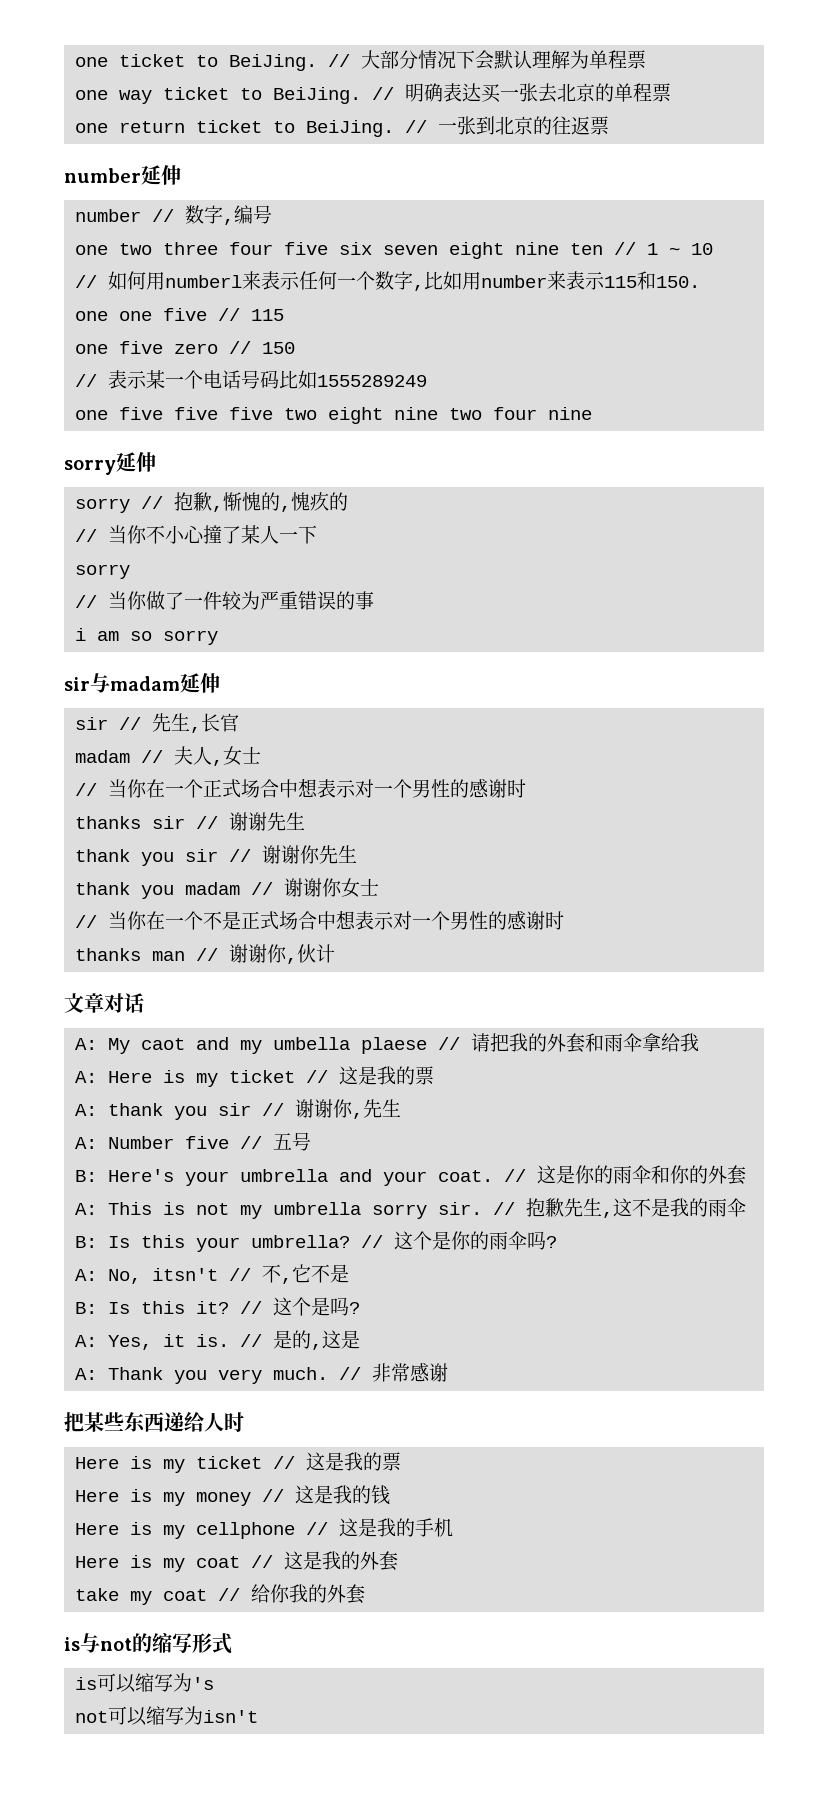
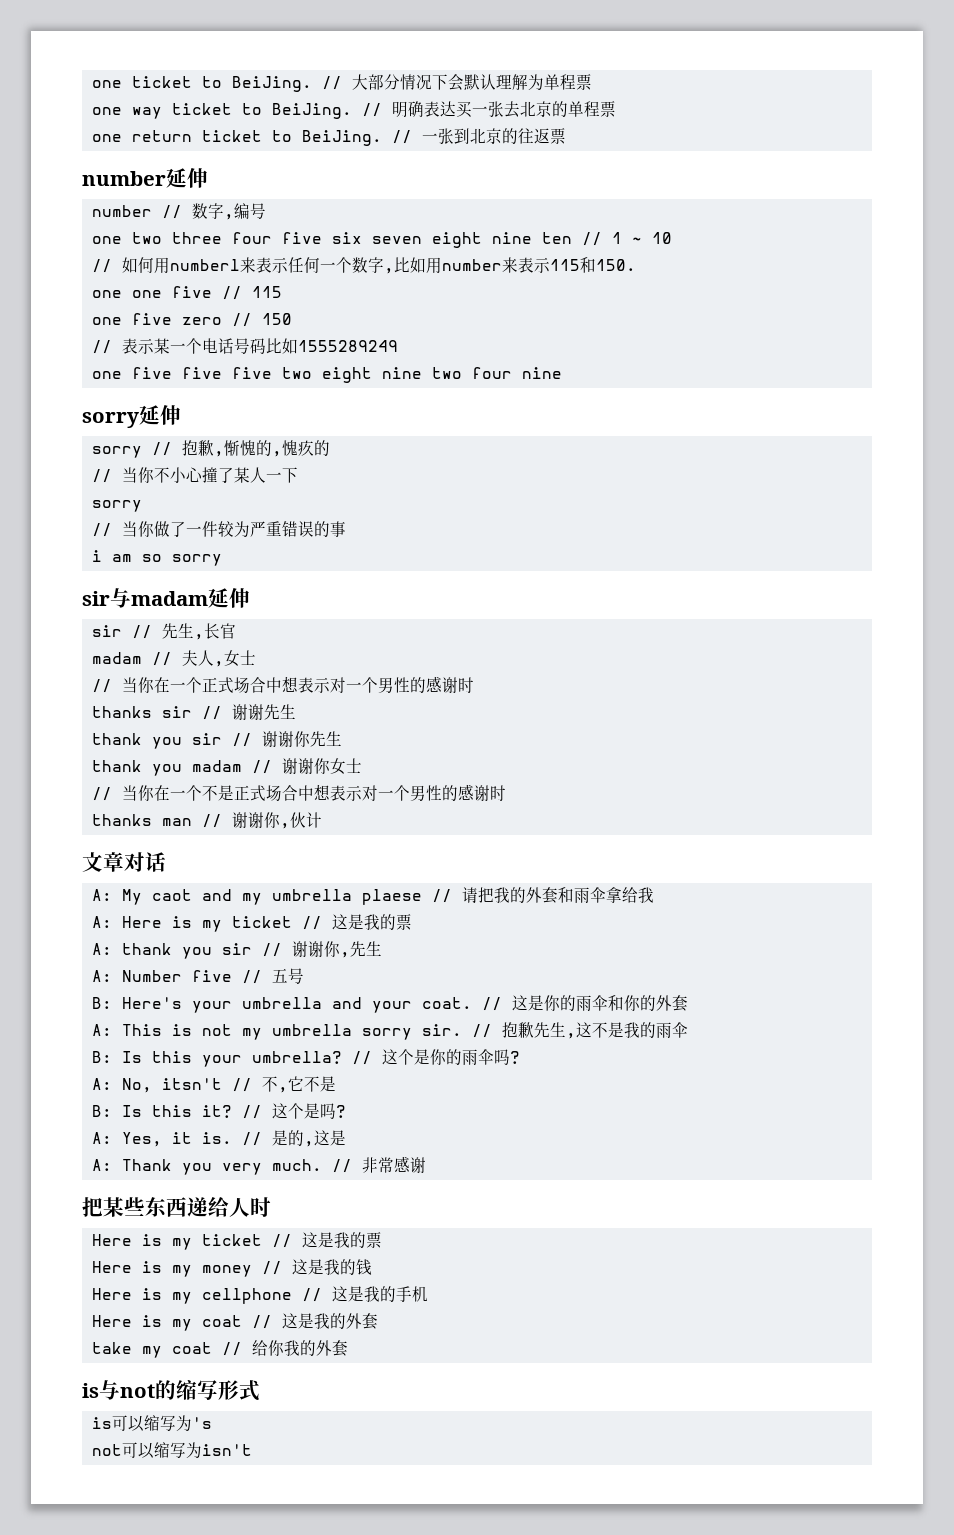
[272,1037,350,1050] umbella -> [271,889,352,901] umbrella

